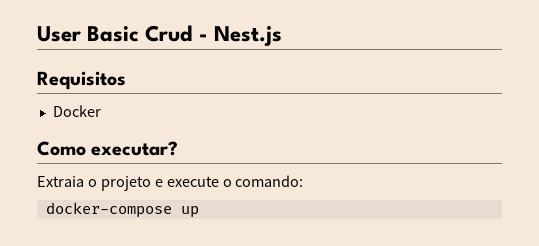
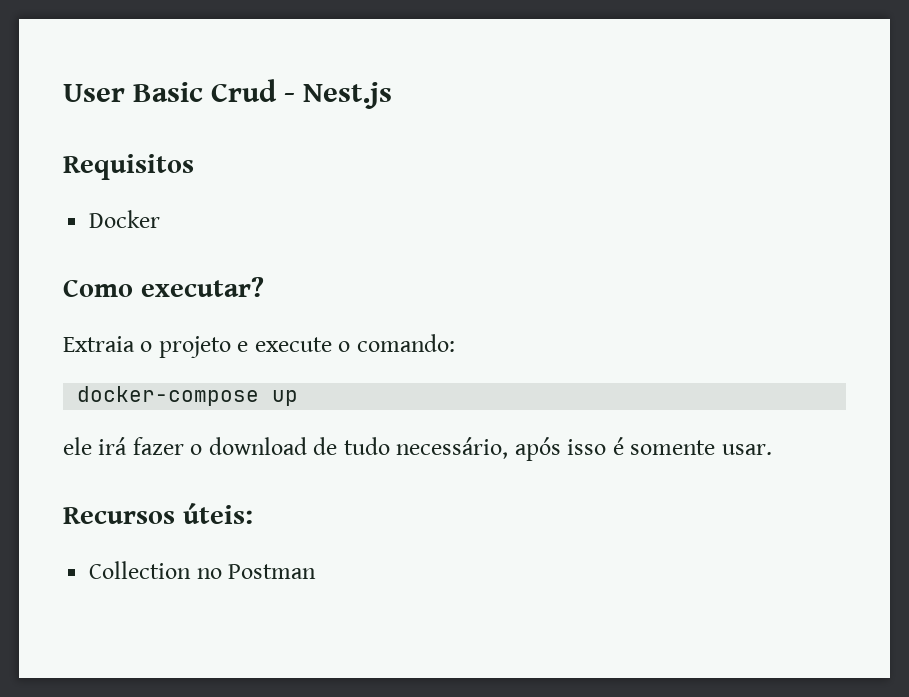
(199, 212) none -> [63,437,772,461] [63,503,253,524] [89,561,317,579] // ele irá fazer o download de tudo necessário, após isso é somente usar. // Recursos úteis: // Collection no Postman

